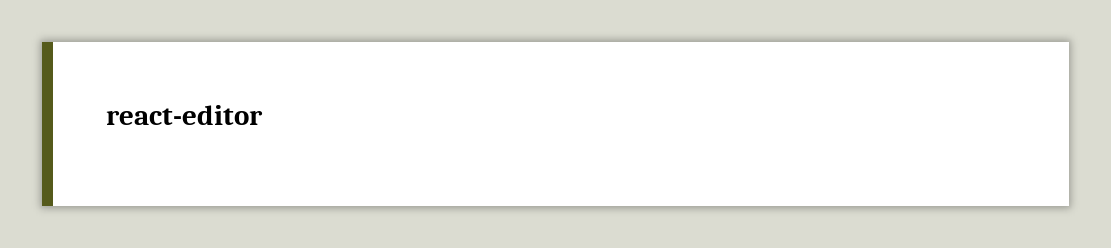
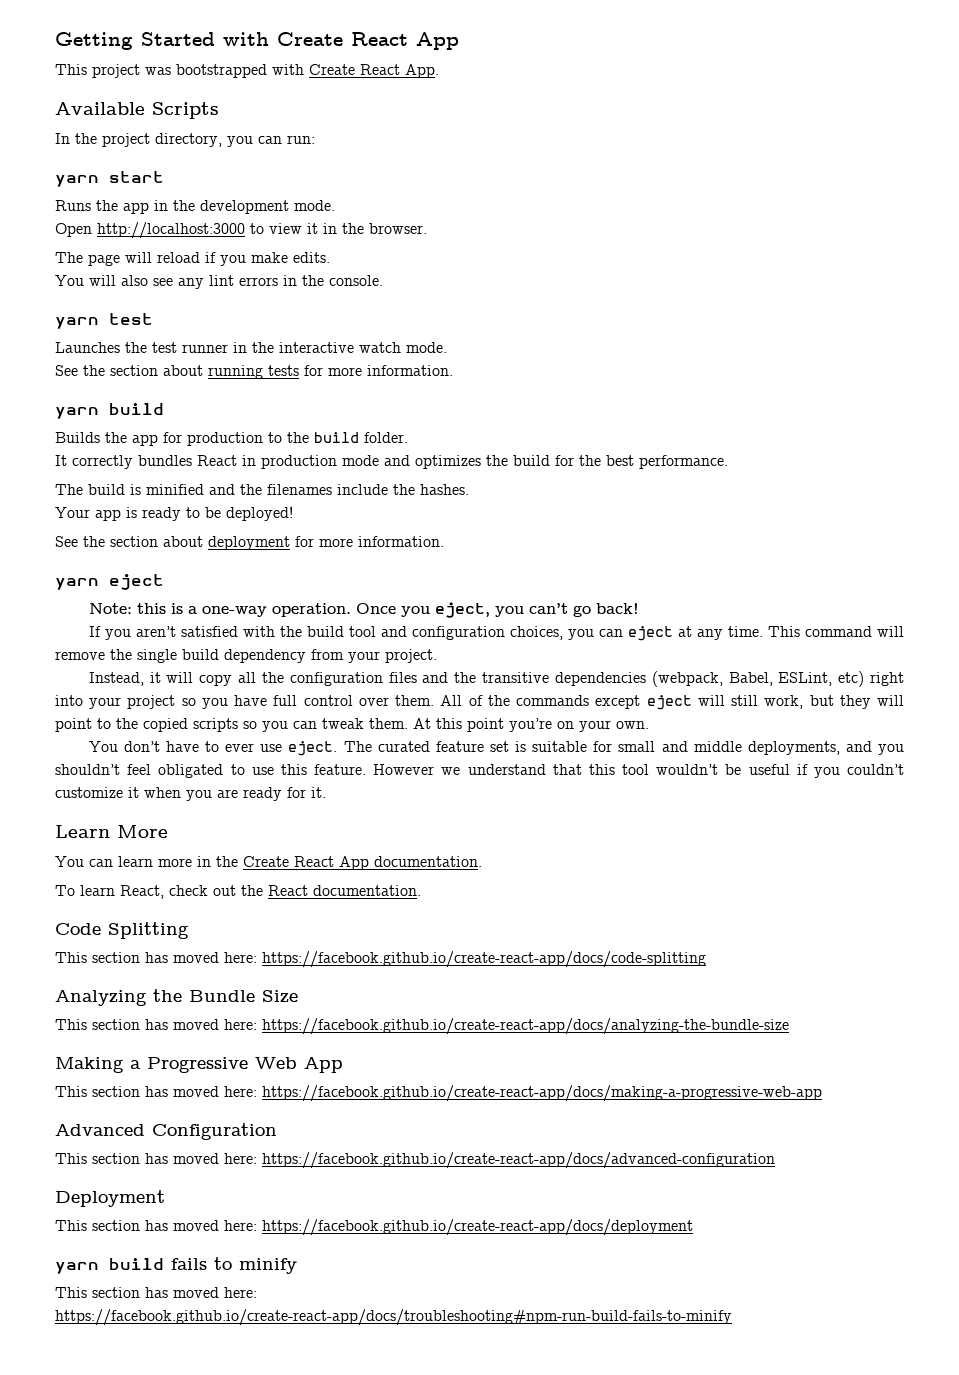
[106,105,263,125] react-editor -> [55,32,459,50] [55,64,439,78] [55,102,219,119] [55,133,315,147] [55,171,164,187] [55,200,335,214] [55,222,427,239] [55,252,330,266] [55,275,383,289] [55,313,153,329] [55,342,447,353] [55,365,453,379] [55,403,164,419] [55,432,408,446] [55,455,728,469] [55,484,469,495] [55,506,293,521] [55,536,444,550] [55,574,164,590] [88,602,639,618] [88,626,905,641] [55,649,437,663] [88,671,904,687] [55,695,904,710] [55,718,649,732] [88,741,904,756] [55,764,904,778] [55,787,326,801] [55,825,168,838] [55,856,482,870] [55,885,421,899] [55,922,189,939] [55,951,706,968] [55,989,298,1006] [55,1018,789,1035] [55,1057,343,1073] [55,1085,822,1102] [55,1123,277,1140] [55,1152,775,1169] [55,1190,165,1207] [55,1219,693,1236] [55,1257,297,1274] [55,1287,257,1298] [55,1309,732,1326] Getting Started with Create React App // This project was bootstrapped with Create React App. // Available Scripts // In the project directory, you can run: // yarn start // Runs the app in the development mode. // Open http://localhost:3000 to view it in the browser. // The page will reload if you make edits. // You will also see any lint errors in the console. // yarn test // Launches the test runner in the interactive watch mode. // See the section about running tests for more information. // yarn build // Builds the app for production to the build folder. // It correctly bundles React in production mode and optimizes the build for the best performance. // The build is minified and the filenames include the hashes. // Your app is ready to be deployed! // See the section about deployment for more information. // yarn eject // Note: this is a one-way operation. Once you eject, you can’t go back! // If you aren’t satisfied with the build tool and configuration choices, you can eject at any time. This command will remove the single build dependency from your project. // Instead, it will copy all the configuration files and the transitive dependencies (webpack, Babel, ESLint, etc) right into your project so you have full control over them. All of the commands except eject will still work, but they will point to the copied scripts so you can tweak them. At this point you’re on your own. // You don’t have to ever use eject. The curated feature set is suitable for small and middle deployments, and you shouldn’t feel obligated to use this feature. However we understand that this tool wouldn’t be useful if you couldn’t customize it when you are ready for it. // Learn More // You can learn more in the Create React App documentation. // To learn React, check out the React documentation. // Code Splitting // This section has moved here: https://facebook.github.io/create-react-app/docs/code-splitting // Analyzing the Bundle Size // This section has moved here: https://facebook.github.io/create-react-app/docs/analyzing-the-bundle-size // Making a Progressive Web App // This section has moved here: https://facebook.github.io/create-react-app/docs/making-a-progressive-web-app // Advanced Configuration // This section has moved here: https://facebook.github.io/create-react-app/docs/advanced-configuration // Deployment // This section has moved here: https://facebook.github.io/create-react-app/docs/deployment // yarn build fails to minify // This section has moved here: https://facebook.github.io/create-react-app/docs/troubleshooting#npm-run-build-fails-to-minify

